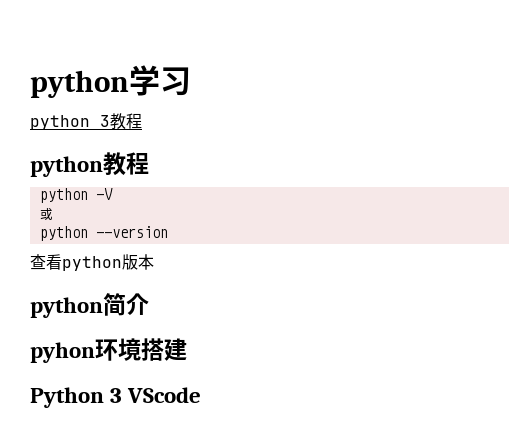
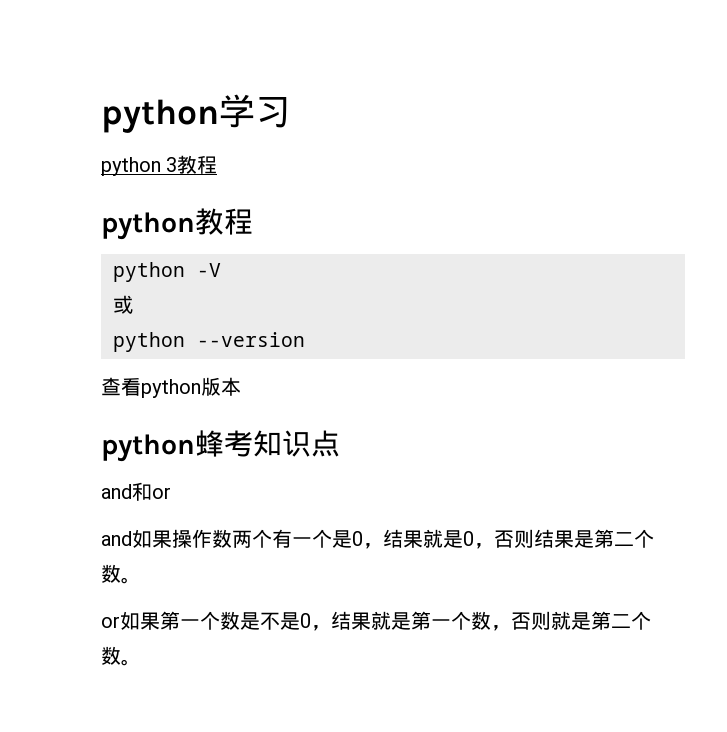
[103,293,149,316] [30,338,187,363] [30,387,202,408] 简介 // pyhon环境搭建 // Python 3 VScode -> [195,430,340,457] [101,482,171,501] [101,529,654,549] [101,564,141,584] [101,611,651,631] [101,646,141,666] 蜂考知识点 // and和or // and如果操作数两个有一个是0，结果就是0，否则结果是第二个数。 // or如果第一个数是不是0，结果就是第一个数，否则就是第二个数。

